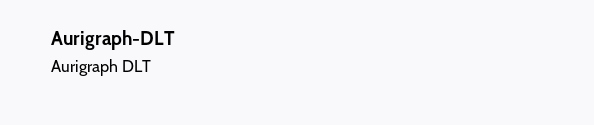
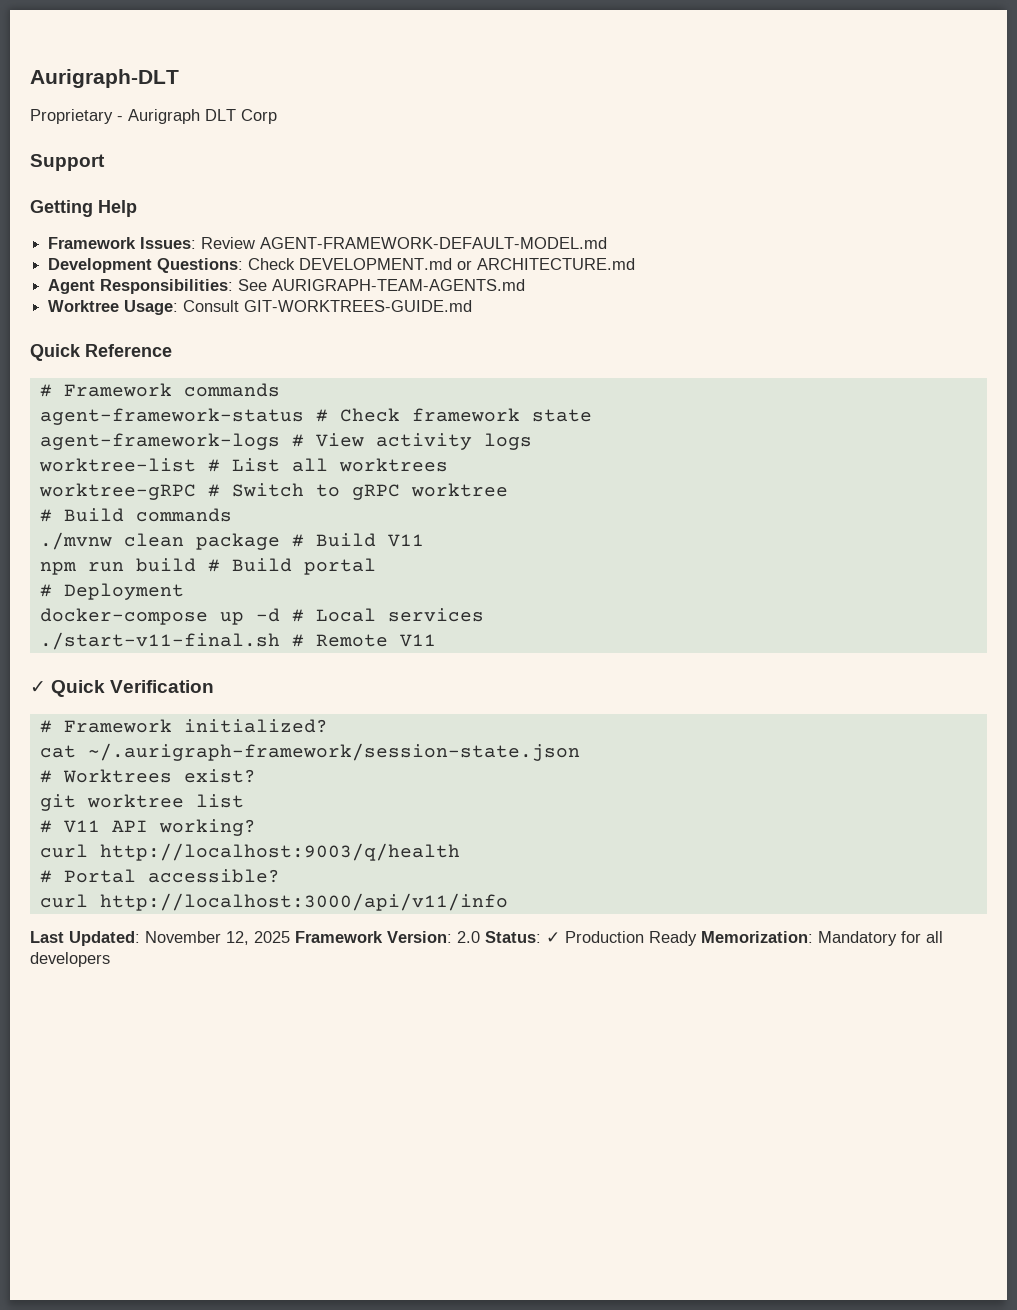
[51,59,152,76] Aurigraph DLT -> [30,109,277,124] [30,154,105,171] [30,200,137,217] [48,237,608,249] [48,258,636,273] [48,279,526,294] [48,300,473,315] [30,344,172,361] [39,383,280,397] [39,408,592,425] [39,433,532,450] [38,458,448,472] [38,483,508,500] [39,508,232,522] [39,532,424,550] [39,558,376,575] [39,583,184,600] [39,608,484,625] [39,632,436,650] [30,680,215,697] [39,719,328,733] [39,743,580,761] [39,769,256,783] [39,794,244,811] [39,819,256,836] [39,843,460,861] [39,869,280,883] [39,893,508,911] [30,931,943,946] [30,952,110,967] Proprietary - Aurigraph DLT Corp // Support // Getting Help // Framework Issues: Review AGENT-FRAMEWORK-DEFAULT-MODEL.md // Development Questions: Check DEVELOPMENT.md or ARCHITECTURE.md // Agent Responsibilities: See AURIGRAPH-TEAM-AGENTS.md // Worktree Usage: Consult GIT-WORKTREES-GUIDE.md // Quick Reference // # Framework commands // agent-framework-status # Check framework state // agent-framework-logs # View activity logs // worktree-list # List all worktrees // worktree-gRPC # Switch to gRPC worktree // # Build commands // ./mvnw clean package # Build V11 // npm run build # Build portal // # Deployment // docker-compose up -d # Local services // ./start-v11-final.sh # Remote V11 // ✓ Quick Verification // # Framework initialized? // cat ~/.aurigraph-framework/session-state.json // # Worktrees exist? // git worktree list // # V11 API working? // curl http://localhost:9003/q/health // # Portal accessible? // curl http://localhost:3000/api/v11/info // Last Updated: November 12, 2025 Framework Version: 2.0 Status: ✓ Production Ready Memorization: Mandatory for all developers

